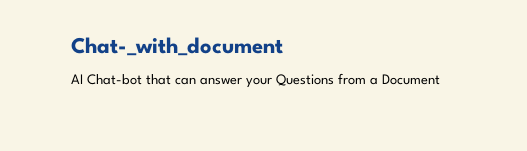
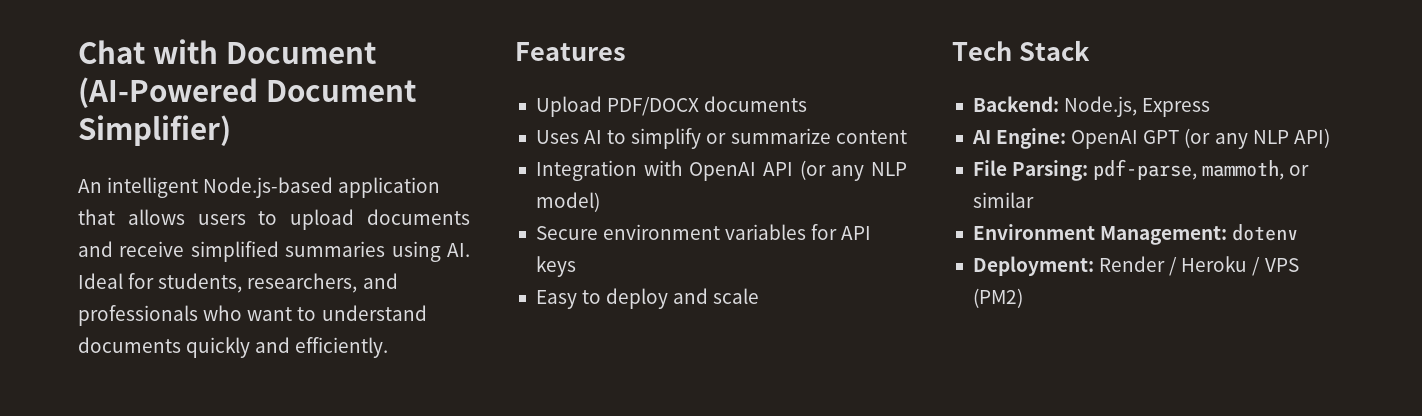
[71,37,283,56] [71,73,440,88] Chat-_with_document // AI Chat-bot that can answer your Questions from a Document -> [78,39,376,64] [78,77,416,108] [78,115,231,146] [78,177,441,198] [78,209,471,230] [78,241,470,262] [78,273,398,293] [78,305,427,326] [78,337,389,358] [515,42,626,61] [535,96,808,117] [535,128,907,149] [535,160,907,181] [535,192,600,212] [535,224,872,240] [535,256,576,277] [535,288,760,309] [952,40,1090,61] [972,96,1211,117] [971,128,1330,149] [972,159,1310,181] [972,192,1034,208] [972,224,1299,245] [972,256,1299,276] [972,288,1023,308] Chat with Document (AI-Powered Document Simplifier) // An intelligent Node.js-based application that allows users to upload documents and receive simplified summaries using AI. Ideal for students, researchers, and professionals who want to understand documents quickly and efficiently. // Features // Upload PDF/DOCX documents // Uses AI to simplify or summarize content // Integration with OpenAI API (or any NLP model) // Secure environment variables for API keys // Easy to deploy and scale // Tech Stack // Backend: Node.js, Express // AI Engine: OpenAI GPT (or any NLP API) // File Parsing: pdf-parse, mammoth, or similar // Environment Management: dotenv // Deployment: Render / Heroku / VPS (PM2)

